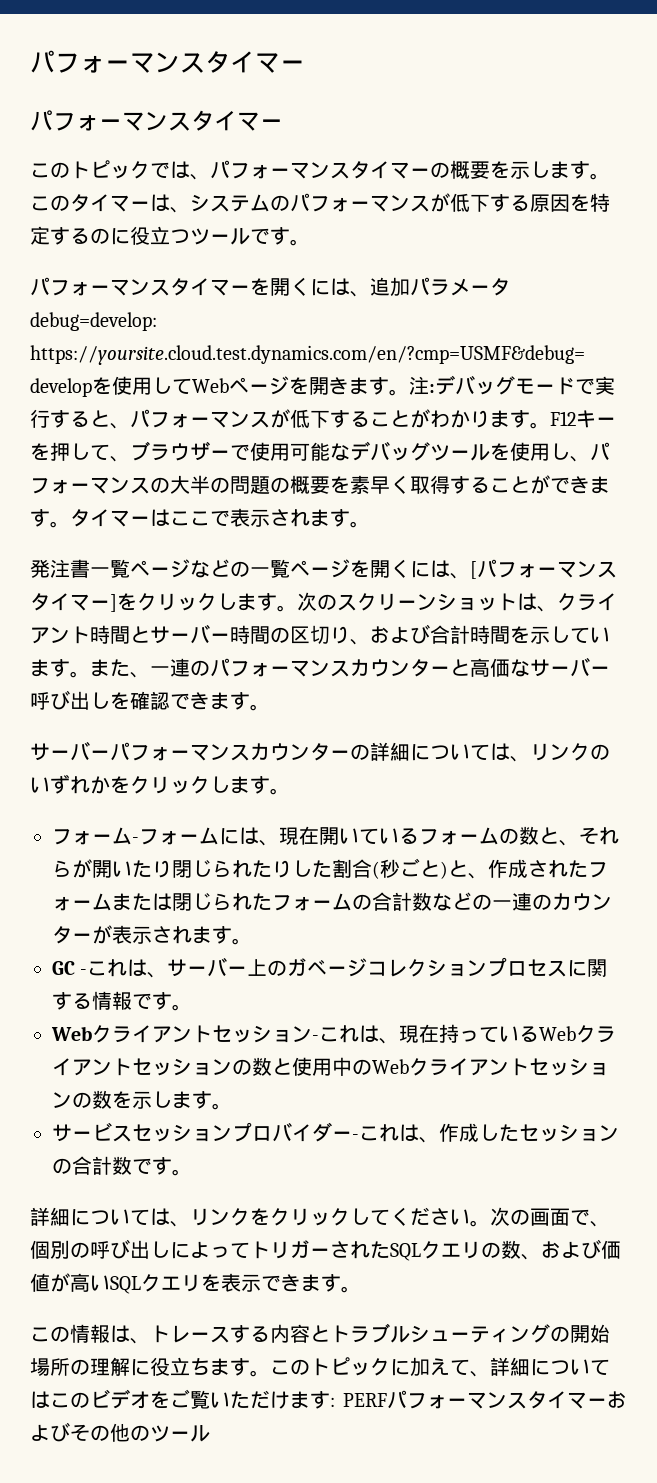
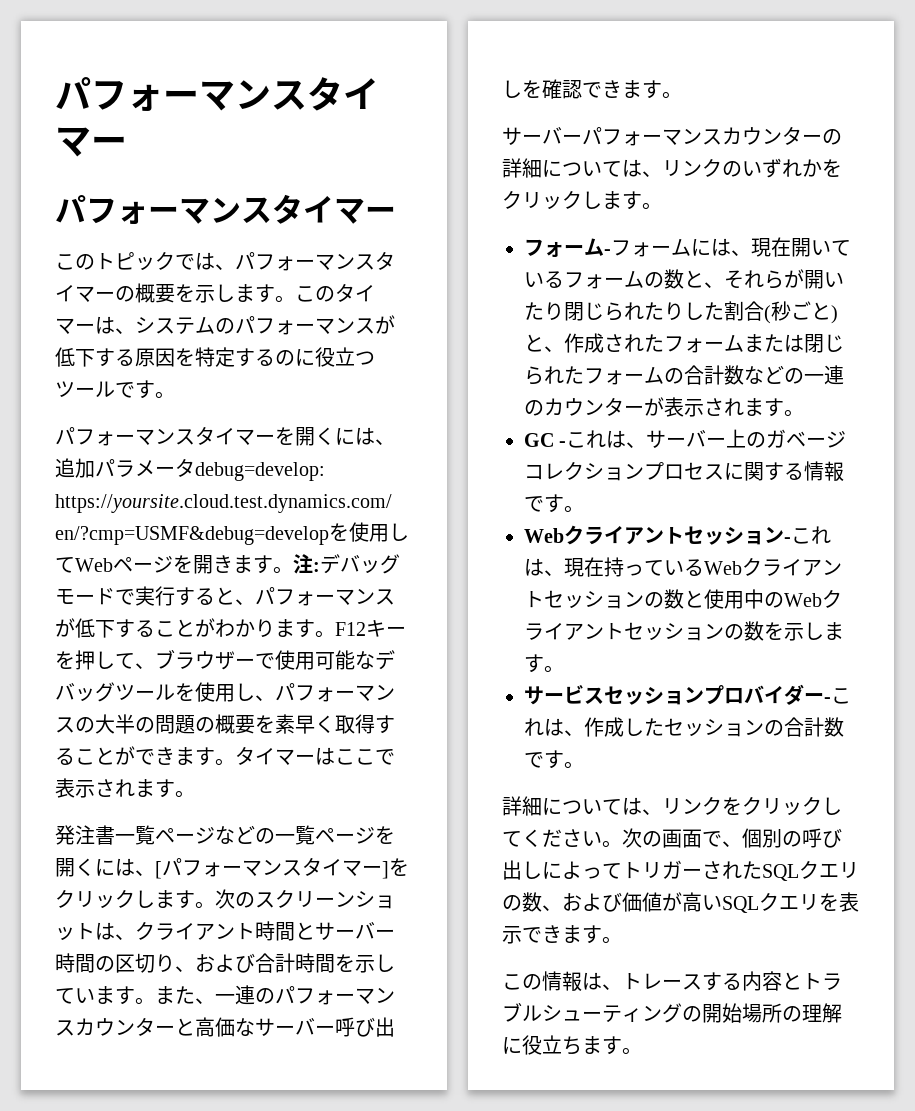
[270,1357,610,1377] [30,1389,627,1409] [30,1422,210,1442] このトピックに加えて、詳細についてはこのビデオをご覧いただけます: PERFパフォーマンスタイマーおよびその他のツール -> (642, 1051) none

